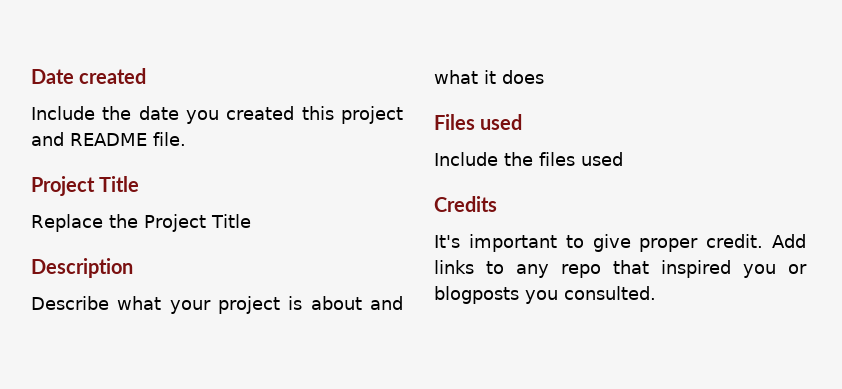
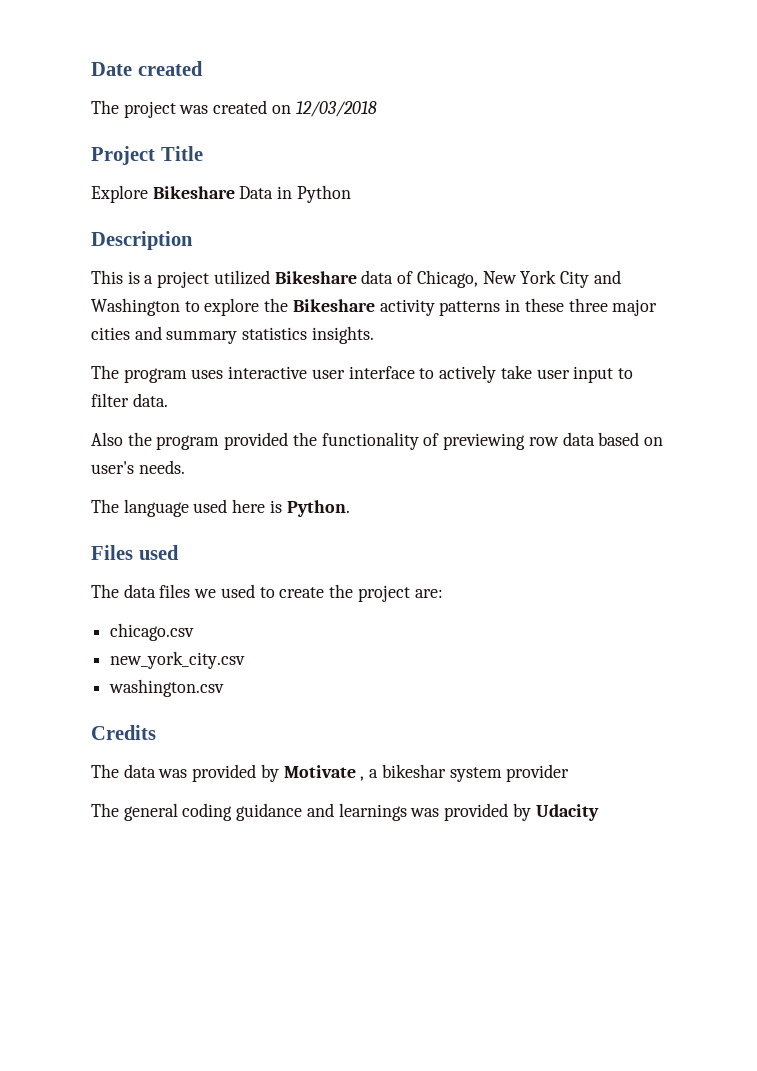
[31,106,403,124] [31,132,186,146] [31,176,140,196] [31,214,251,232] [31,258,133,278] [31,296,403,314] [434,70,544,84] [434,114,523,130] [434,152,623,166] [434,196,497,212] [434,234,806,252] [434,260,807,278] [434,286,656,304] Include the date you created this project and README file. // Project Title // Replace the Project Title // Description // Describe what your project is about and what it does // Files used // Include the files used // Credits // It's important to give proper credit. Add links to any repo that inspired you or blogposts you consulted. -> [91,100,377,118] [91,146,203,165] [91,185,351,203] [91,231,193,250] [91,270,621,288] [91,298,658,316] [91,326,374,344] [91,365,633,383] [91,393,168,407] [91,432,663,450] [91,460,185,474] [91,499,350,517] [91,545,179,560] [91,584,443,602] [110,623,195,641] [110,651,246,669] [109,679,225,697] [91,725,156,740] [91,764,570,782] [91,803,599,821] The project was created on 12/03/2018 // Project Title // Explore Bikeshare Data in Python // Description // This is a project utilized Bikeshare data of Chicago, New York City and Washington to explore the Bikeshare activity patterns in these three major cities and summary statistics insights. // The program uses interactive user interface to actively take user input to filter data. // Also the program provided the functionality of previewing row data based on user's needs. // The language used here is Python. // Files used // The data files we used to create the project are: // chicago.csv // new_york_city.csv // washington.csv // Credits // The data was provided by Motivate , a bikeshar system provider // The general coding guidance and learnings was provided by Udacity

